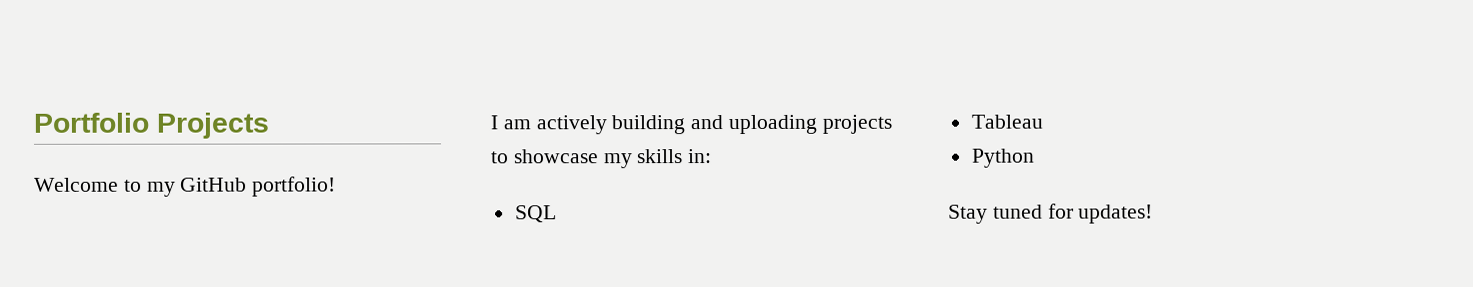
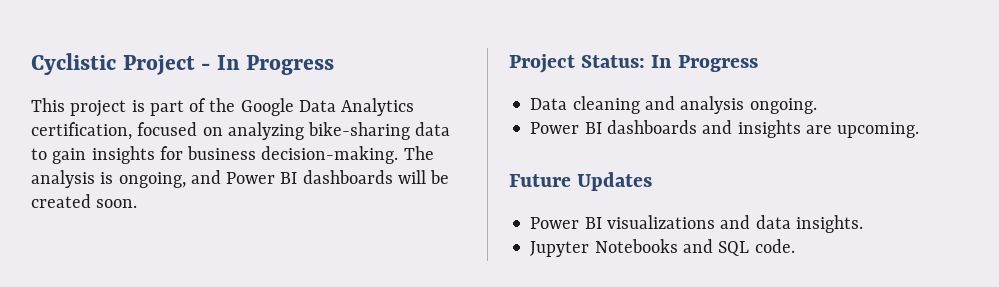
[33,112,269,139] [34,176,337,197] [490,114,892,135] [491,149,713,169] [514,205,557,223] [970,114,1043,129] [971,148,1035,168] [948,203,1154,224] Portfolio Projects // Welcome to my GitHub portfolio! // I am actively building and uploading projects to showcase my skills in: // SQL // Tableau // Python // Stay tuned for updates! -> [31,53,335,75] [31,98,415,117] [31,122,451,140] [31,146,434,164] [31,170,450,188] [31,194,138,208] [509,54,759,73] [530,96,817,114] [530,120,920,138] [509,172,653,191] [530,215,863,233] [530,239,795,257] Cyclistic Project - In Progress // This project is part of the Google Data Analytics certification, focused on analyzing bike-sharing data to gain insights for business decision-making. The analysis is ongoing, and Power BI dashboards will be created soon. // Project Status: In Progress // Data cleaning and analysis ongoing. // Power BI dashboards and insights are upcoming. // Future Updates // Power BI visualizations and data insights. // Jupyter Notebooks and SQL code.

